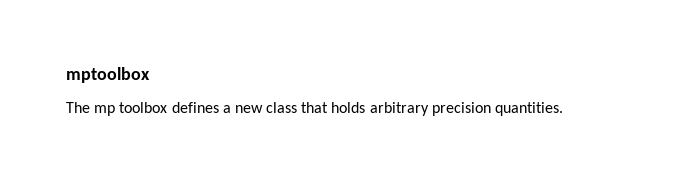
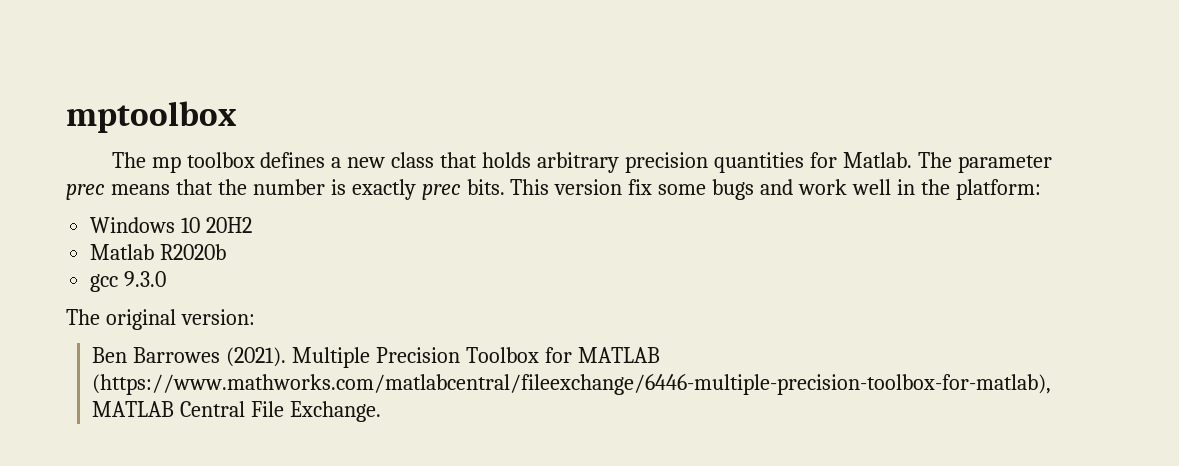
[495,102,564,116] quantities. -> [714,152,1052,173] [66,179,1041,200] [90,217,253,233] [90,244,227,260] [90,271,167,292] [66,309,255,330] [92,347,660,368] [92,374,1052,395] [92,401,381,422] quantities for Matlab. The parameter prec means that the number is exactly prec bits. This version fix some bugs and work well in the platform: // Windows 10 20H2 // Matlab R2020b // gcc 9.3.0 // The original version: // Ben Barrowes (2021). Multiple Precision Toolbox for MATLAB (https://www.mathworks.com/matlabcentral/fileexchange/6446-multiple-precision-toolbox-for-matlab), MATLAB Central File Exchange.

